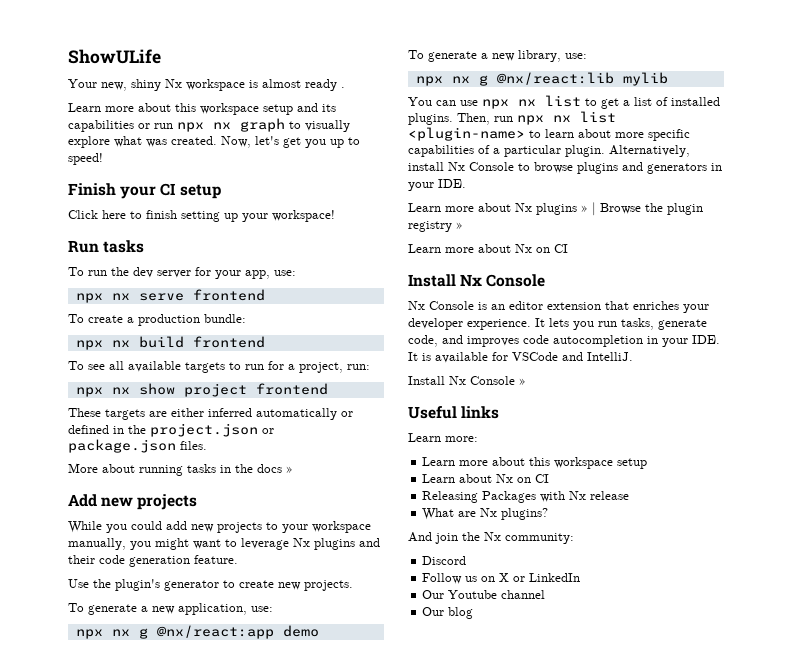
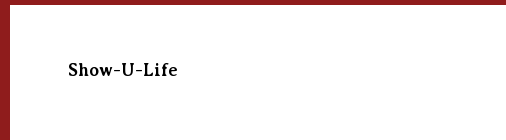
[68,49,161,64] [68,79,345,91] [68,103,336,115] [68,118,350,132] [68,136,360,148] [68,153,103,165] [68,183,221,199] [68,210,335,222] [68,240,145,253] [68,267,296,279] [75,289,265,303] [68,314,246,326] [75,336,265,350] [68,361,370,373] [75,383,328,397] [68,408,353,420] [68,423,274,437] [68,439,207,453] [68,463,293,476] [68,494,198,510] [68,521,371,533] [68,538,380,550] [68,555,238,567] [68,579,353,591] [68,603,273,615] [75,625,319,639] [408,50,587,62] [415,72,668,86] [408,95,720,109] [408,111,616,125] [408,127,690,141] [408,145,690,157] [408,162,722,174] [408,179,466,191] [408,202,703,216] [408,221,463,232] [408,244,568,253] [408,274,546,287] [408,301,709,313] [408,318,707,330] [408,335,720,347] [408,352,633,363] [408,376,526,385] [408,406,500,419] [408,433,478,442] [422,457,648,469] [422,474,550,483] [422,491,630,503] [422,508,549,520] [408,532,574,544] [422,556,467,565] [422,573,581,584] [422,590,546,599] [422,607,474,619] ShowULife // Your new, shiny Nx workspace is almost ready . // Learn more about this workspace setup and its capabilities or run npx nx graph to visually explore what was created. Now, let's get you up to speed! // Finish your CI setup // Click here to finish setting up your workspace! // Run tasks // To run the dev server for your app, use: // npx nx serve frontend // To create a production bundle: // npx nx build frontend // To see all available targets to run for a project, run: // npx nx show project frontend // These targets are either inferred automatically or defined in the project.json or package.json files. // More about running tasks in the docs » // Add new projects // While you could add new projects to your workspace manually, you might want to leverage Nx plugins and their code generation feature. // Use the plugin's generator to create new projects. // To generate a new application, use: // npx nx g @nx/react:app demo // To generate a new library, use: // npx nx g @nx/react:lib mylib // You can use npx nx list to get a list of installed plugins. Then, run npx nx list <plugin-name> to learn about more specific capabilities of a particular plugin. Alternatively, install Nx Console to browse plugins and generators in your IDE. // Learn more about Nx plugins » | Browse the plugin registry » // Learn more about Nx on CI // Install Nx Console // Nx Console is an editor extension that enriches your developer experience. It lets you run tasks, generate code, and improves code autocompletion in your IDE. It is available for VSCode and IntelliJ. // Install Nx Console » // Useful links // Learn more: // Learn more about this workspace setup // Learn about Nx on CI // Releasing Packages with Nx release // What are Nx plugins? // And join the Nx community: // Discord // Follow us on X or LinkedIn // Our Youtube channel // Our blog -> [68,63,178,76] Show-U-Life

